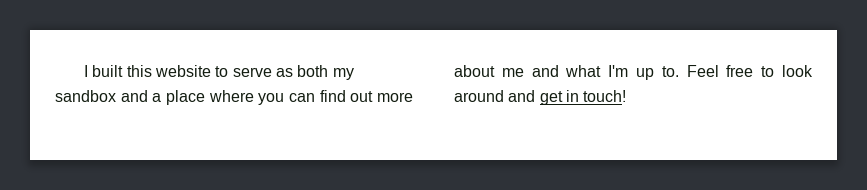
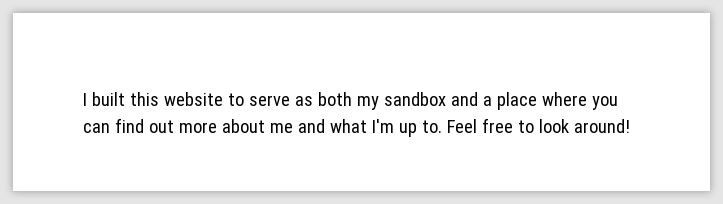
[454,90,627,105] around and get in touch! -> [573,119,630,133] around!

